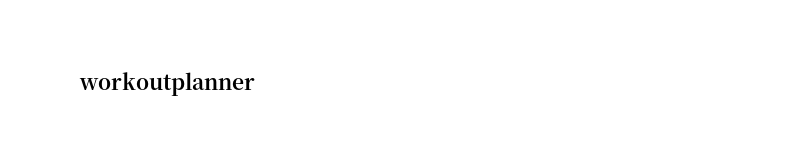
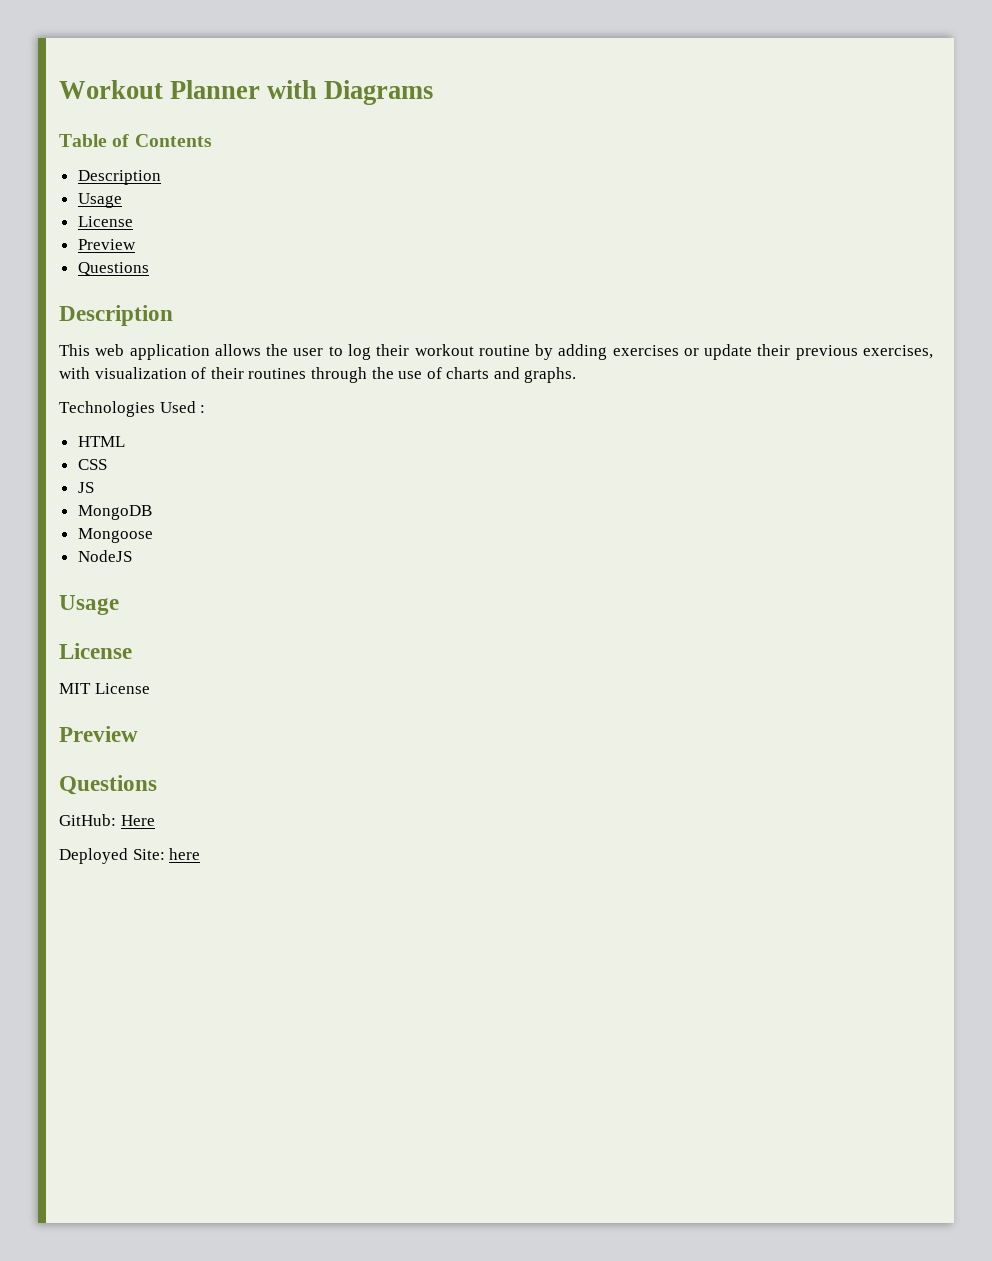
[79,72,255,96] workoutplanner -> [59,80,434,105] [59,134,212,147] [77,170,161,185] [77,193,122,208] [77,216,133,227] [77,239,136,250] [77,262,149,276] [59,305,173,326] [59,344,934,360] [59,367,577,383] [59,401,206,417] [77,436,125,447] [77,459,107,470] [77,482,94,493] [77,505,152,520] [77,528,153,543] [77,550,132,562] [59,595,119,615] [59,643,132,659] [59,683,150,694] [59,726,138,742] [59,775,157,795] [59,814,155,826] [59,848,201,864] Workout Planner with Diagrams // Table of Contents // Description // Usage // License // Preview // Questions // Description // This web application allows the user to log their workout routine by adding exercises or update their previous exercises, with visualization of their routines through the use of charts and graphs. // Technologies Used : // HTML // CSS // JS // MongoDB // Mongoose // NodeJS // Usage // License // MIT License // Preview // Questions // GitHub: Here // Deployed Site: here

